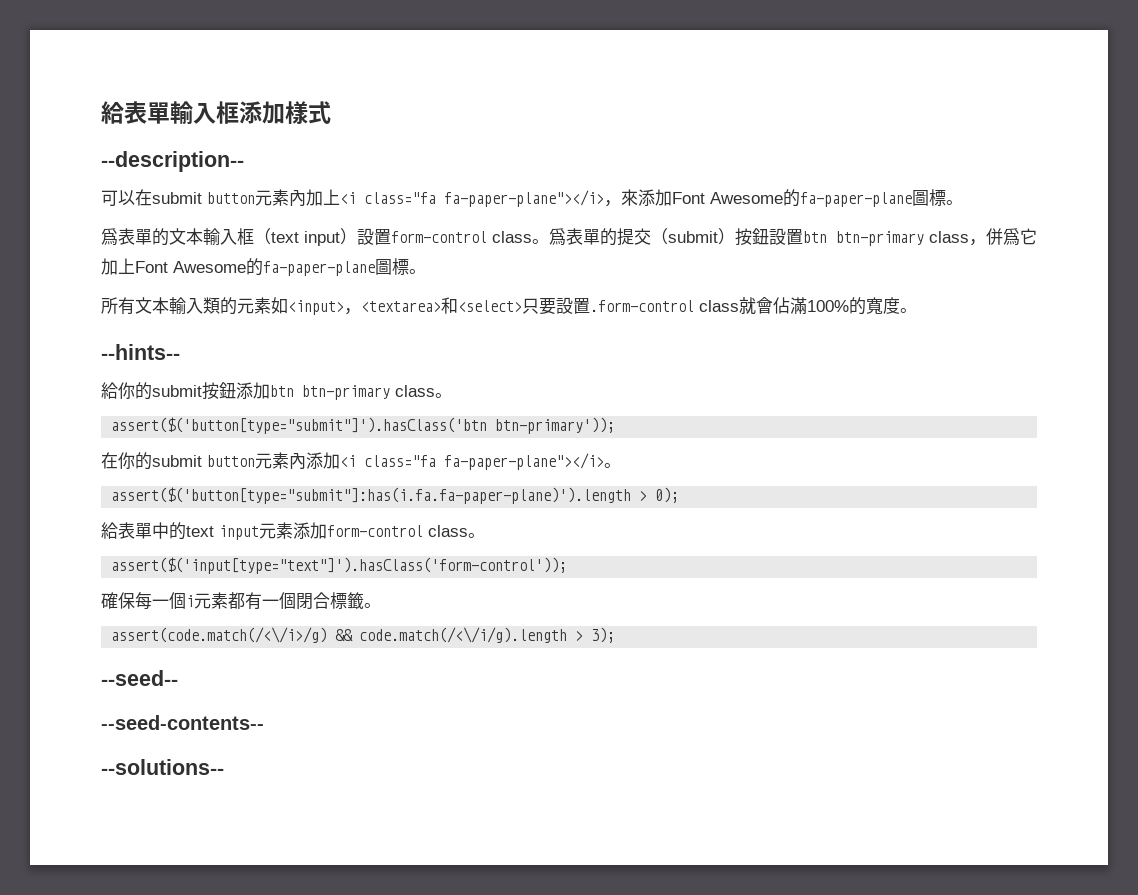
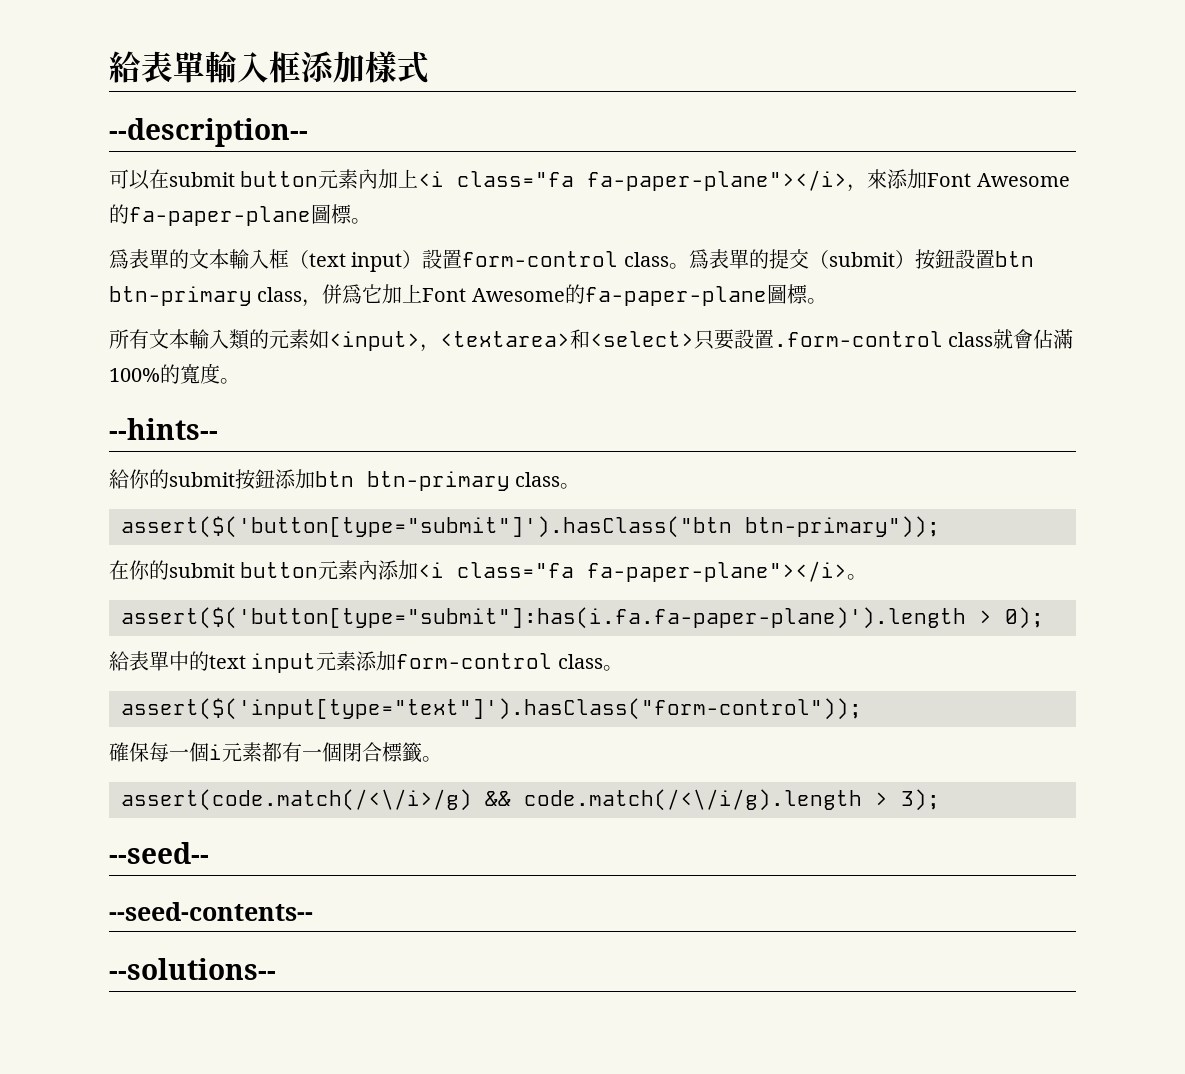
[111,417,616,434] assert($('button[type="submit"]').hasClass('btn btn-primary')); -> [121,516,940,538] assert($('button[type="submit"]').hasClass("btn btn-primary"));
[111,557,568,574] assert($('input[type="text"]').hasClass('form-control')); -> [121,698,862,720] assert($('input[type="text"]').hasClass("form-control"));

